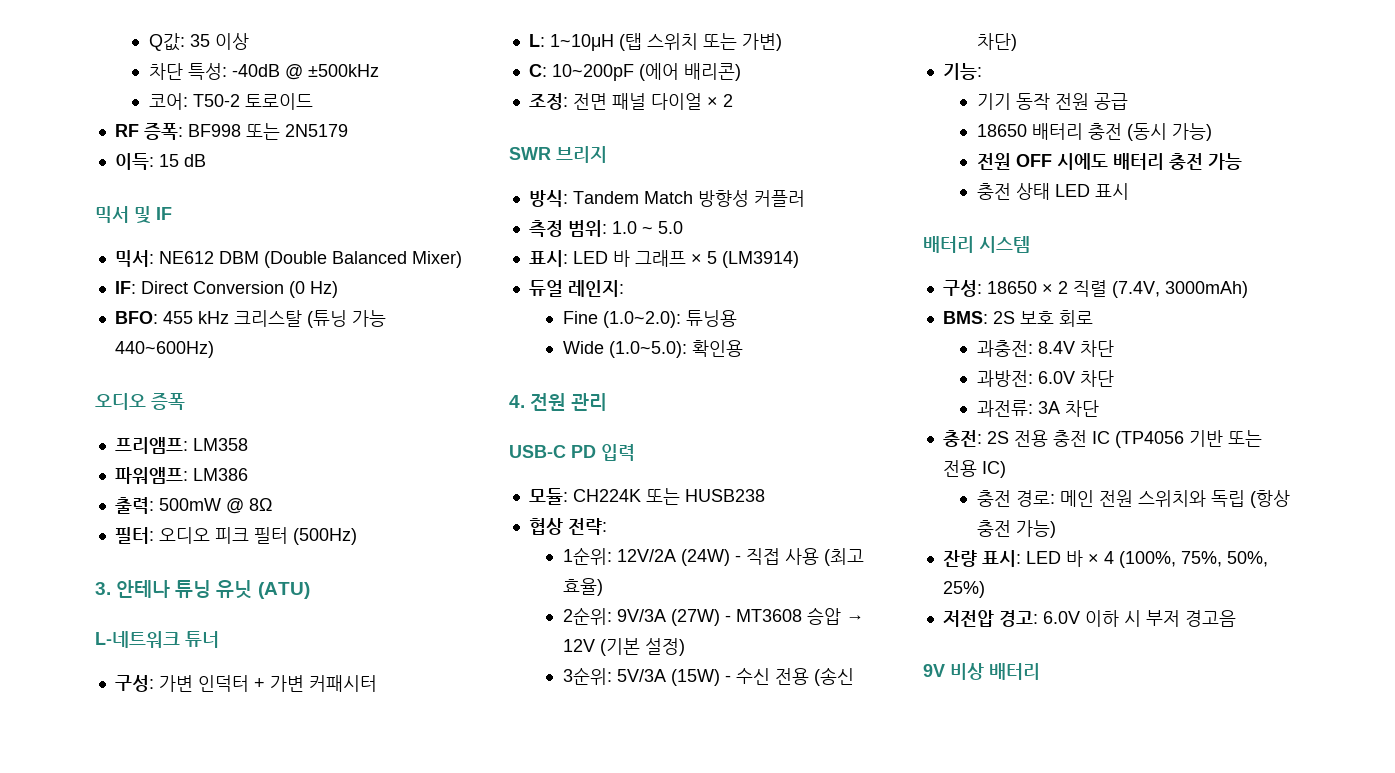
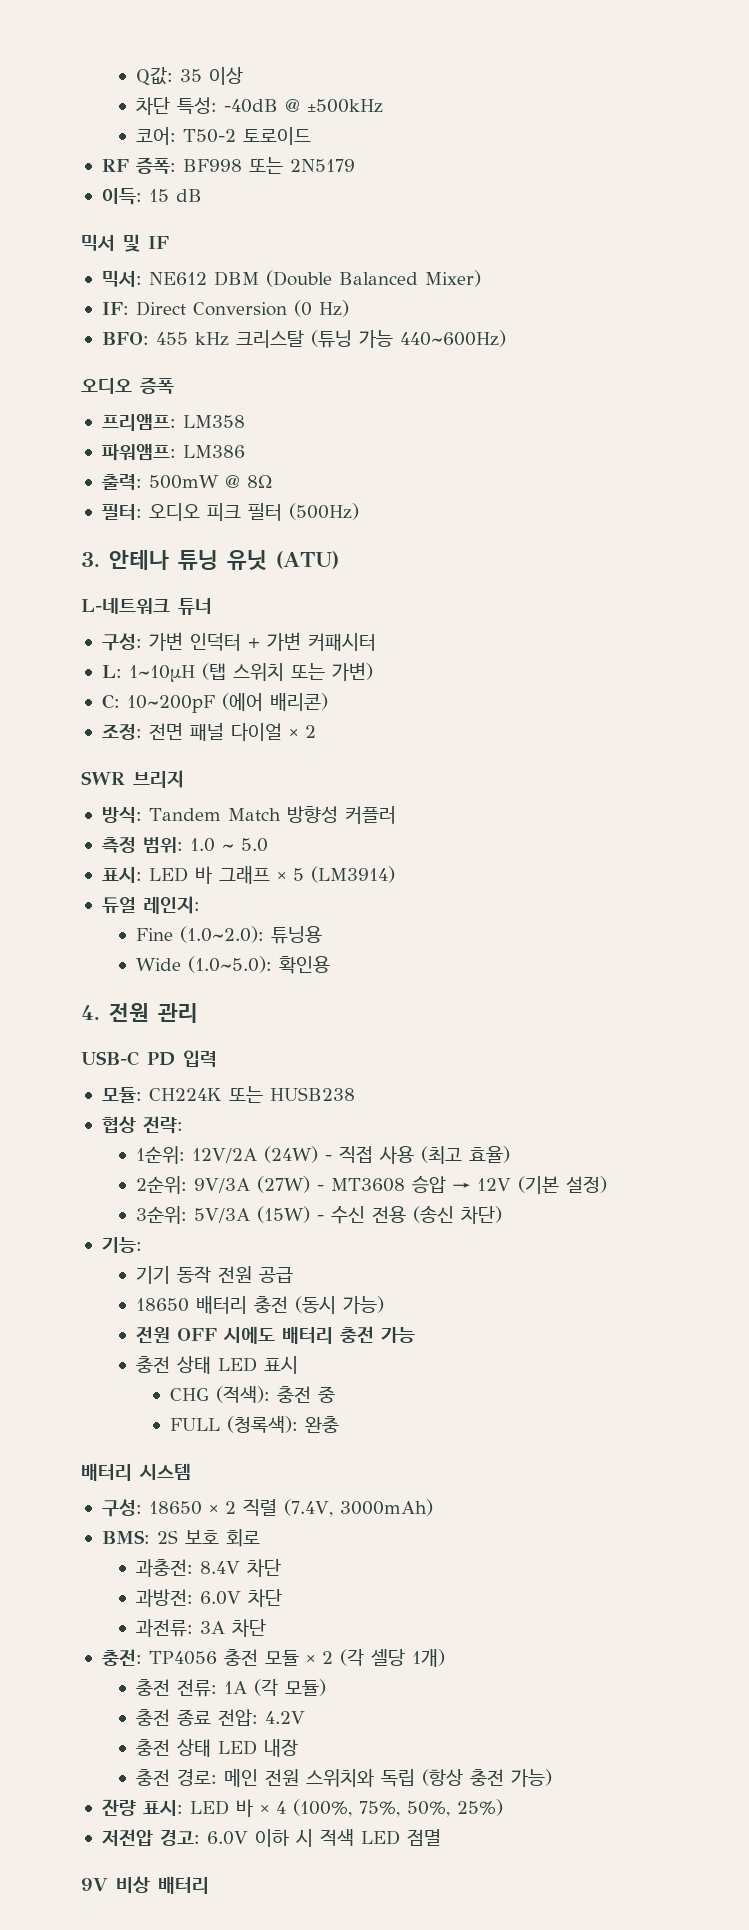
(1129, 191) none -> [169,1386,335,1403] [169,1416,339,1433] // CHG (적색): 충전 중 // FULL (청록색): 완충
[986,430,1262,448] [942,460,1006,478] 2S 전용 충전 IC (TP4056 기반 또는 전용 IC) -> [148,1649,445,1667] [135,1679,326,1697] [135,1709,305,1726] [135,1739,298,1757] TP4056 충전 모듈 × 2 (각 셀당 1개) // 충전 전류: 1A (각 모듈) // 충전 종료 전압: 4.2V // 충전 상태 LED 내장
[1145,610,1236,627] 부저 경고음 -> [319,1829,441,1846] 적색 LED 점멸

